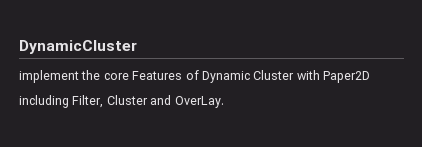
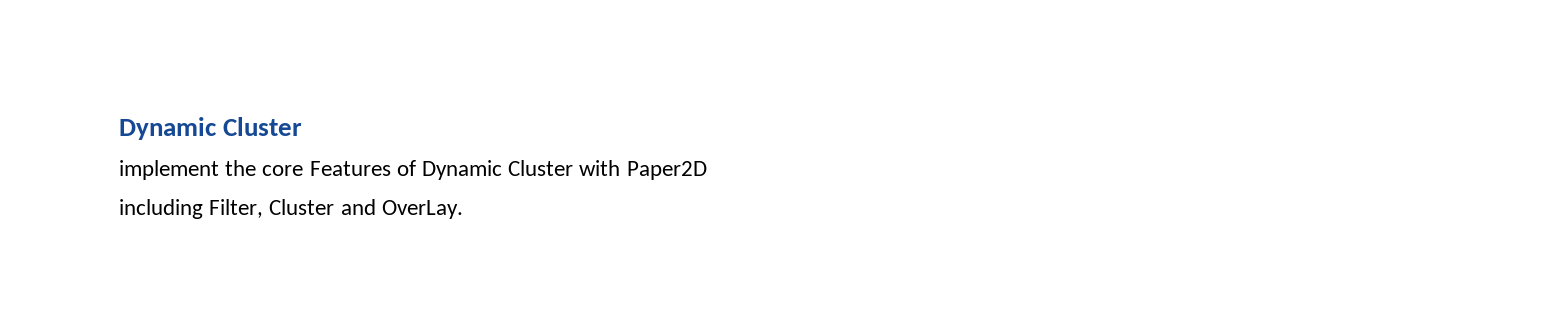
[19,40,137,54] DynamicCluster -> [119,117,303,140] Dynamic Cluster

